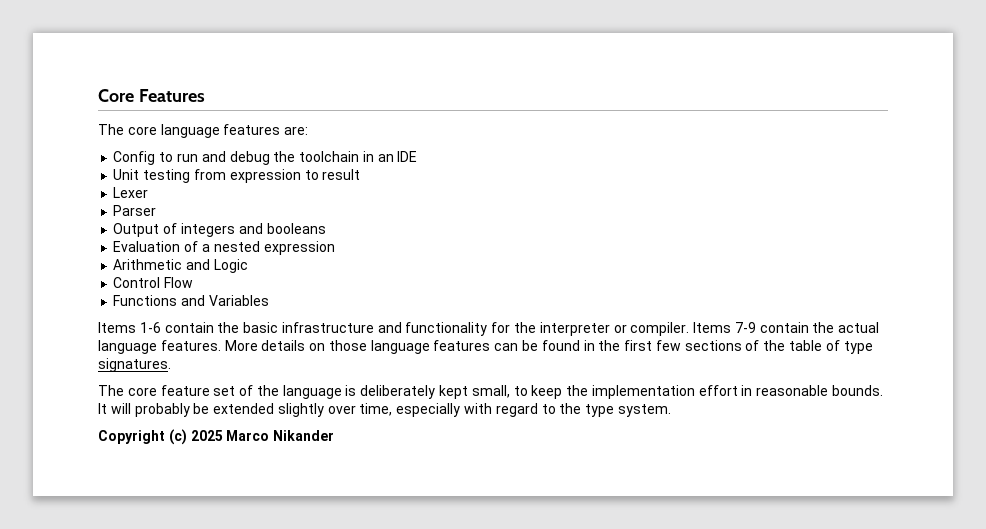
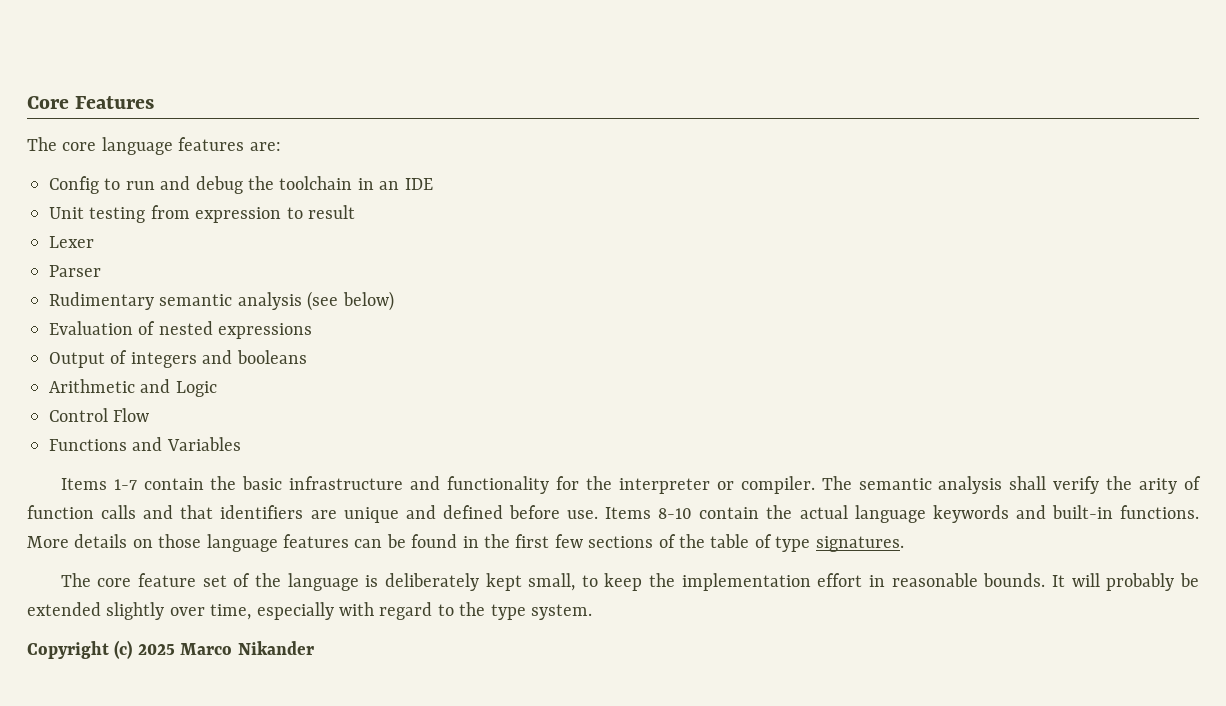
(157, 210) none -> [49,291,394,311] [49,321,313,339] // Rudimentary semantic analysis (see below) // Evaluation of nested expressions
[113,241,335,255] // Evaluation of a nested expression -> (307, 357) none
[139,322,161,333] 1-6 -> [113,479,137,490] 1-7
[693,322,880,333] [98,340,221,354] Items 7-9 contain the actual language features. -> [821,476,1202,494] [27,505,1200,523] The semantic analysis shall verify the arity of function calls and that identifiers are unique and defined before use. Items 8-10 contain the actual language keywords and built-in functions.

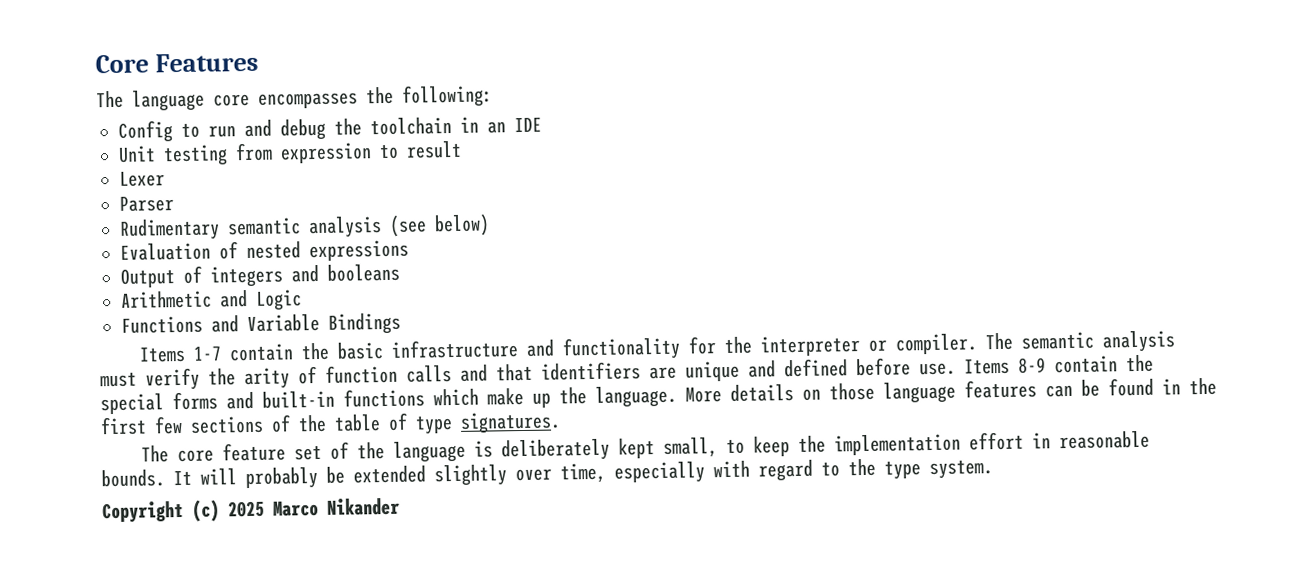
[62,137,281,155] core language features are: -> [132,84,493,112] language core encompasses the following:
[49,408,150,422] // Control Flow -> (302, 300) none
[166,437,241,451] Variables -> [247,312,401,335] Variable Bindings
[1009,476,1047,490] shall -> [100,372,137,388] must
[658,505,1200,523] 8-10 contain the actual language keywords and built-in functions. -> [1018,354,1154,374] [100,385,677,415] 8-9 contain the special forms and built-in functions which make up the language.

